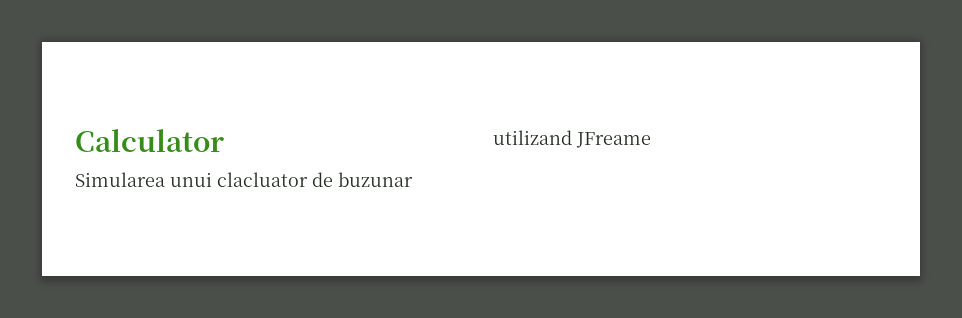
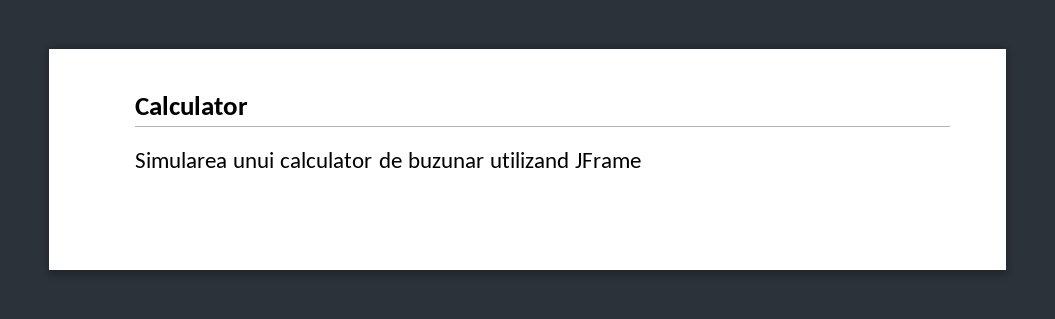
[217,172,308,187] clacluator -> [280,152,373,168] calculator
[576,132,651,148] JFreame -> [575,153,642,168] JFrame

